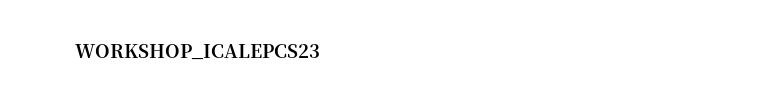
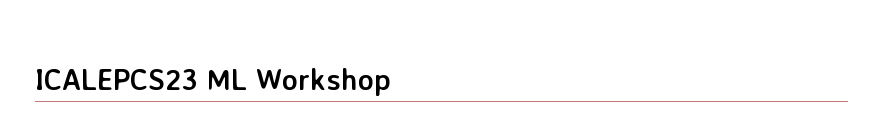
[75,44,320,60] WORKSHOP_ICALEPCS23 -> [35,68,391,96] ICALEPCS23 ML Workshop

